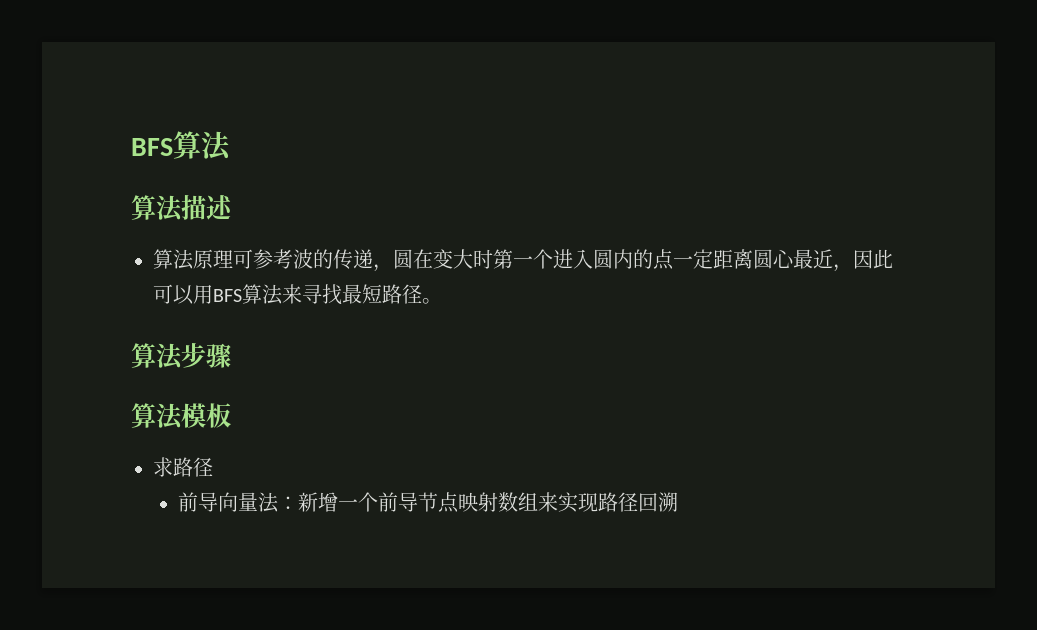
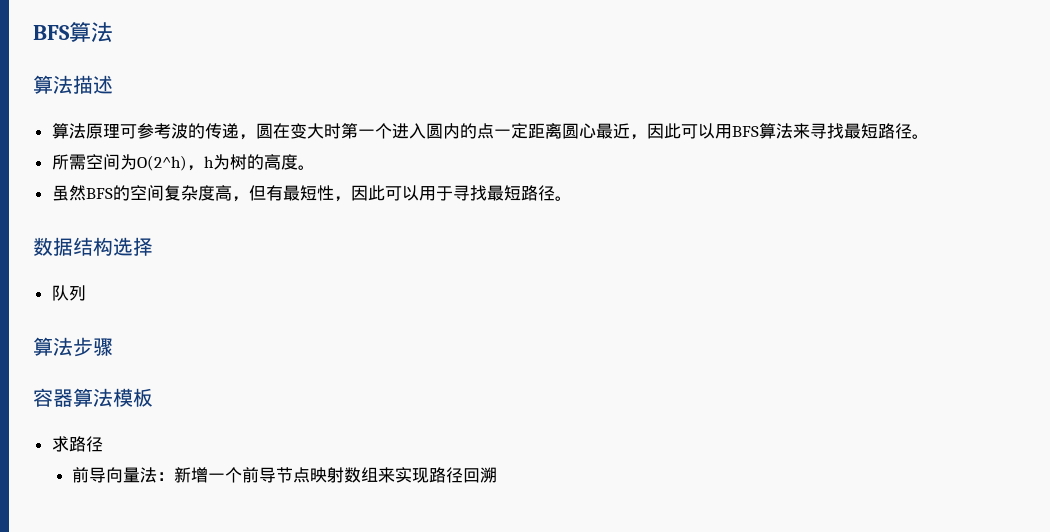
(442, 301) none -> [51,154,315,171] [51,185,572,202] [33,237,153,256] [51,285,86,301] // 所需空间为O(2^h)，h为树的高度。 // 虽然BFS的空间复杂度高，但有最短性，因此可以用于寻找最短路径。 // 数据结构选择 // 队列
(231, 355) none -> [33,388,73,407] 容器

